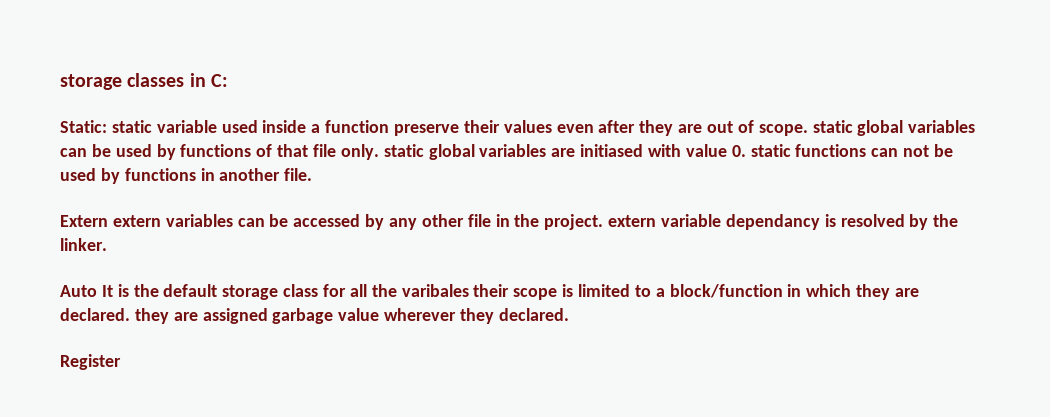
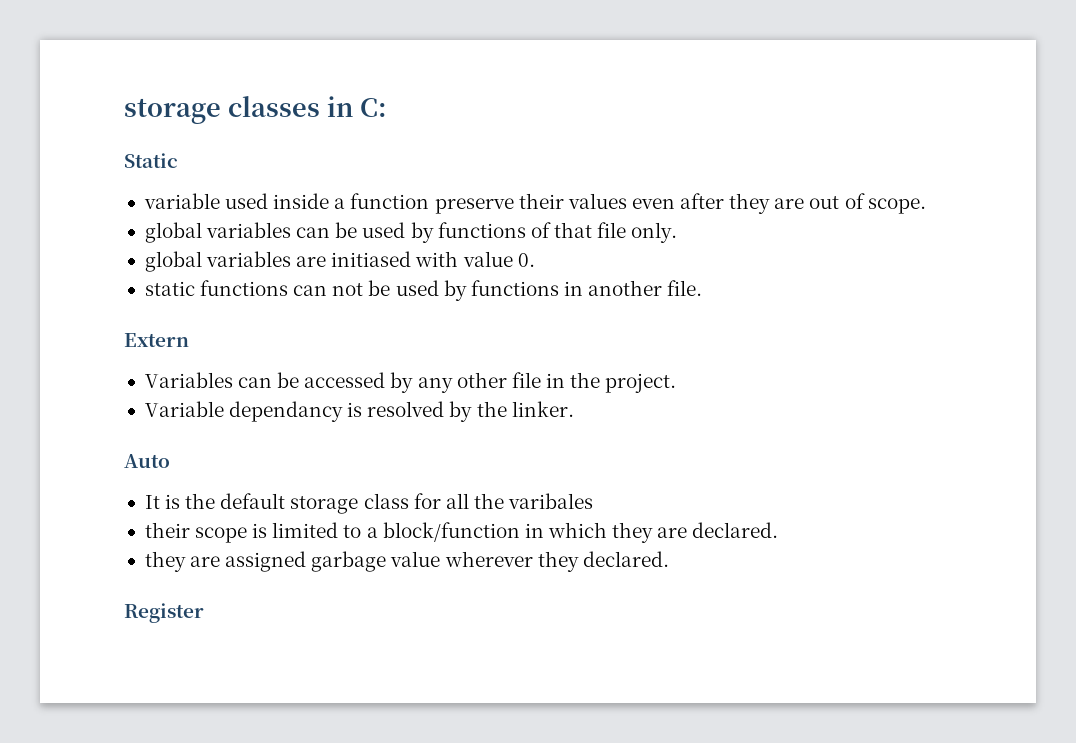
[60,120,152,133] Static: static -> [124,153,178,168] Static //
[812,120,853,133] static -> (926, 206) //
[383,144,424,157] static -> (678, 232) //
(746, 151) none -> (535, 260) //
[112,214,233,227] extern variables -> [144,372,233,388] // Variables
[608,214,722,227] extern variable -> [144,401,224,417] // Variable
(97, 291) none -> (170, 461) //
(469, 290) none -> (594, 501) //
(130, 314) none -> (779, 530) //

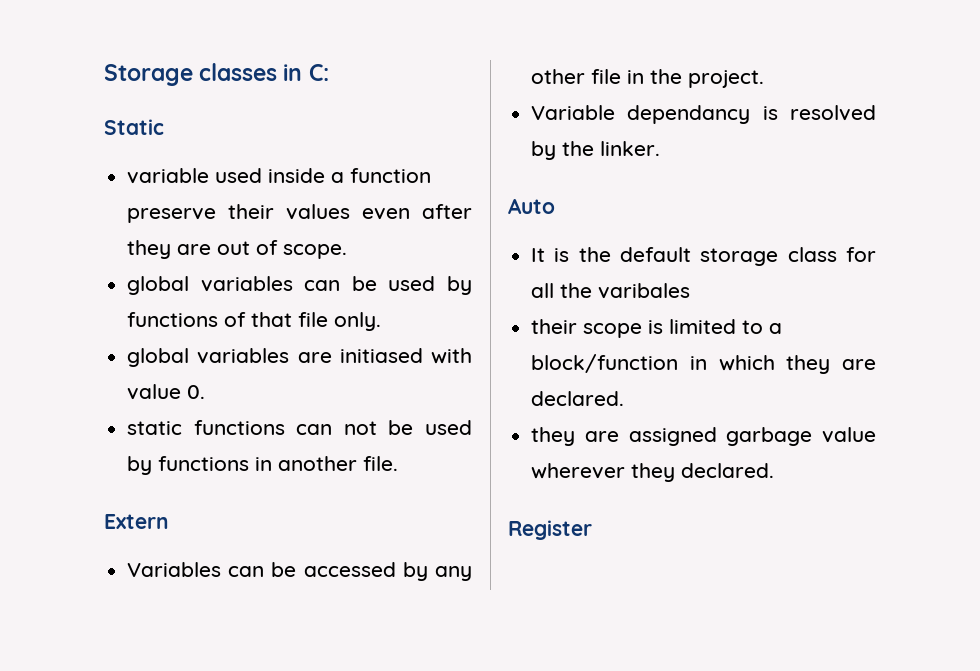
[124,98,221,124] storage -> [104,64,193,86] Storage

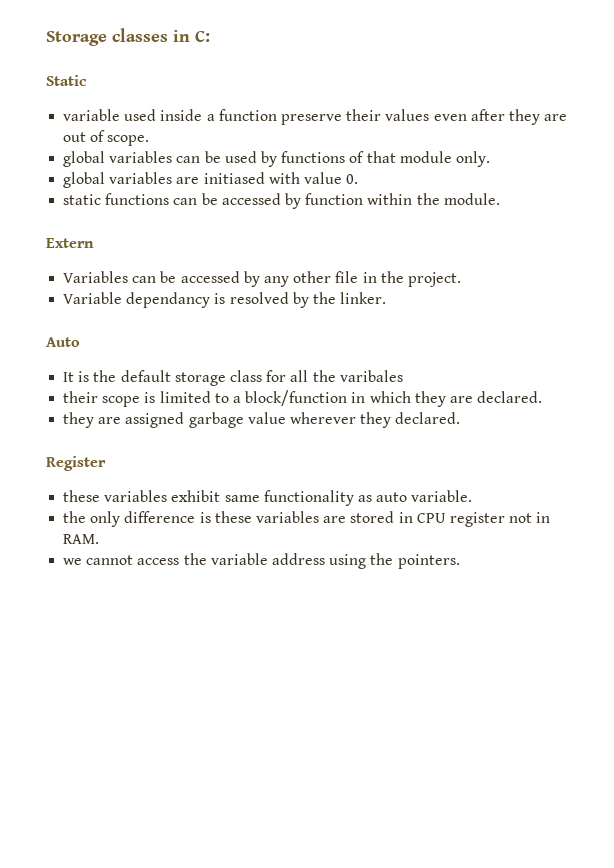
[298,312,329,327] file -> [399,151,452,163] module
[343,420,472,435] [127,456,399,475] not be used by functions in another file. -> [201,193,500,209] be accessed by function within the module.
(592, 530) none -> [63,490,473,506] [63,511,551,527] [63,534,100,544] [63,553,460,569] // these variables exhibit same functionality as auto variable. // the only difference is these variables are stored in CPU register not in RAM. // we cannot access the variable address using the pointers.

